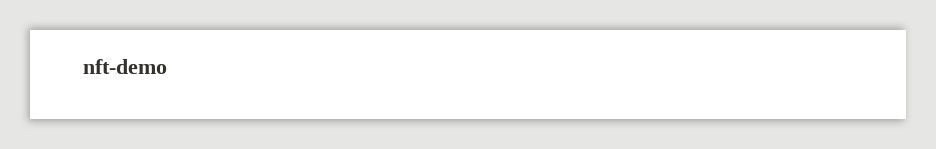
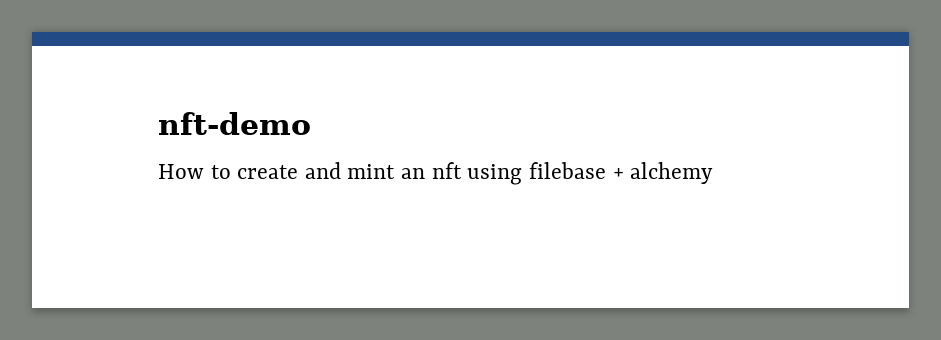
(167, 66) none -> [158,162,714,185] // How to create and mint an nft using filebase + alchemy

